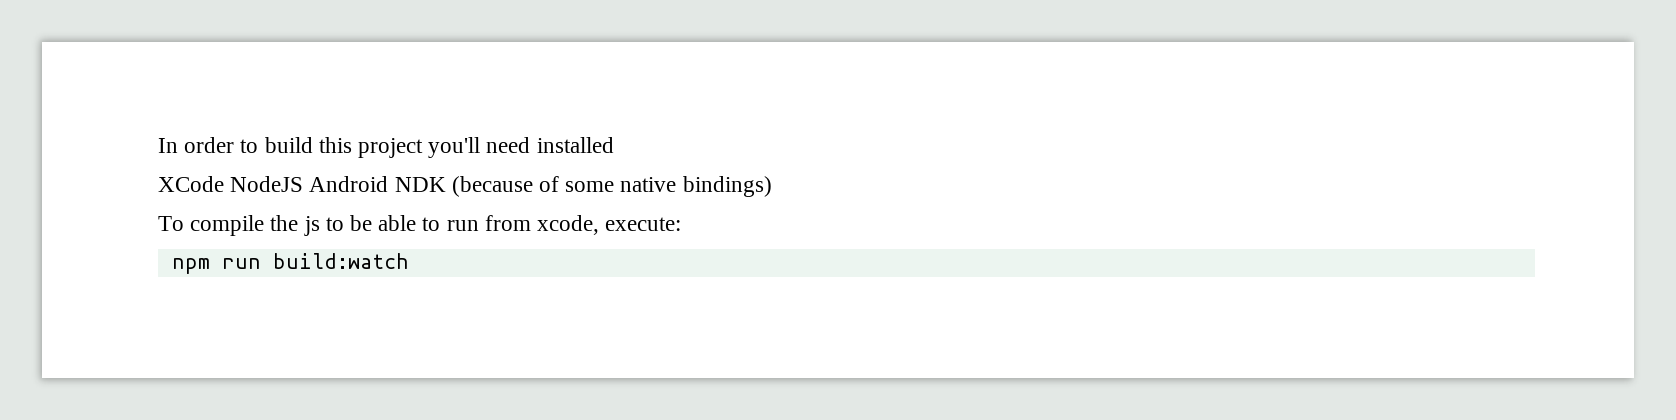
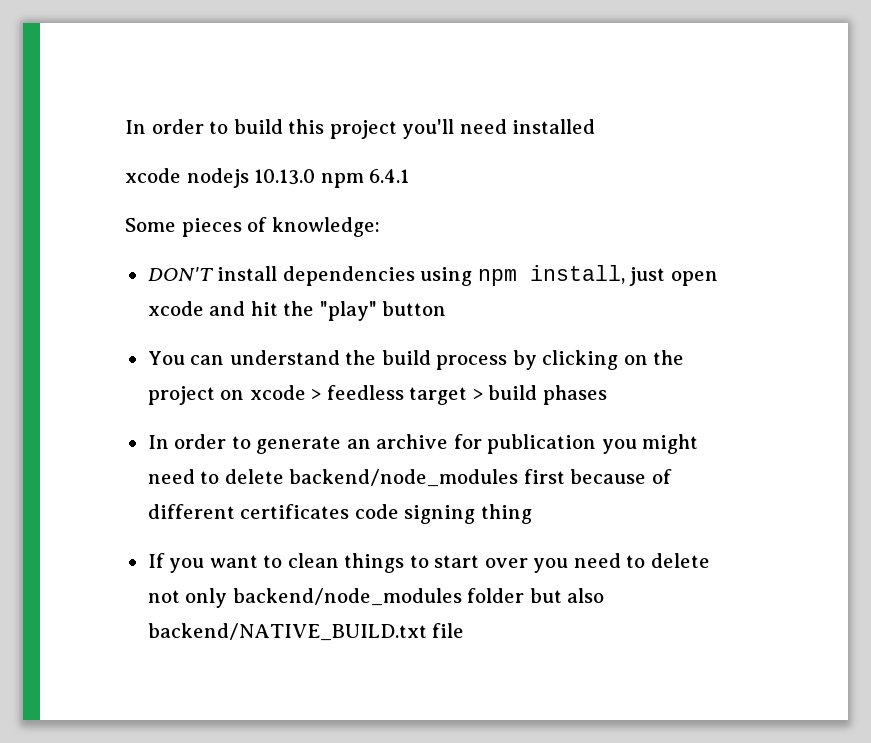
[158,176,772,197] [158,215,682,236] [171,253,409,274] XCode NodeJS Android NDK (because of some native bindings) // To compile the js to be able to run from xcode, execute: // npm run build:watch -> [125,168,410,188] [125,217,380,237] [147,265,718,286] [147,301,447,321] [147,350,685,370] [147,385,607,405] [147,434,699,454] [147,469,672,487] [147,504,532,524] [147,553,710,573] [147,588,605,608] [147,623,465,641] xcode nodejs 10.13.0 npm 6.4.1 // Some pieces of knowledge: // DON'T install dependencies using npm install, just open xcode and hit the "play" button // You can understand the build process by clicking on the project on xcode > feedless target > build phases // In order to generate an archive for publication you might need to delete backend/node_modules first because of different certificates code signing thing // If you want to clean things to start over you need to delete not only backend/node_modules folder but also backend/NATIVE_BUILD.txt file

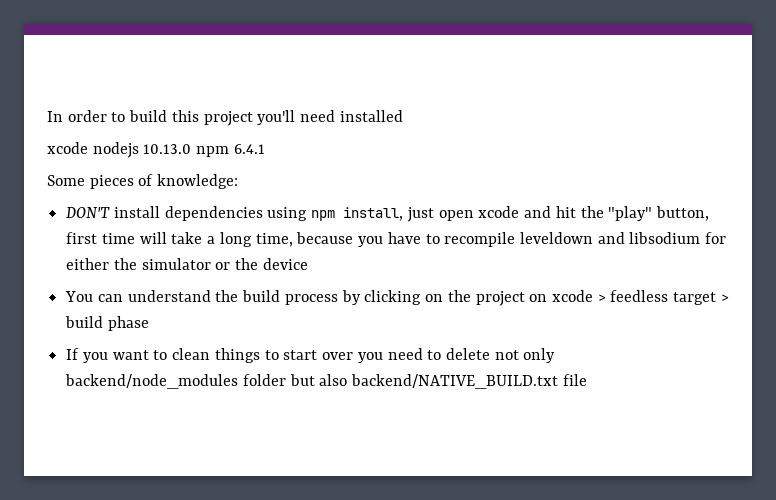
[382,301,447,316] button -> [655,206,709,221] [66,232,727,247] [66,258,308,270] button, first time will take a long time, because you have to recompile leveldown and libsodium for either the simulator or the device
[542,385,607,405] [147,434,699,454] [147,469,672,487] [147,504,532,524] phases // In order to generate an archive for publication you might need to delete backend/node_modules first because of different certificates code signing thing -> [107,316,149,331] phase

